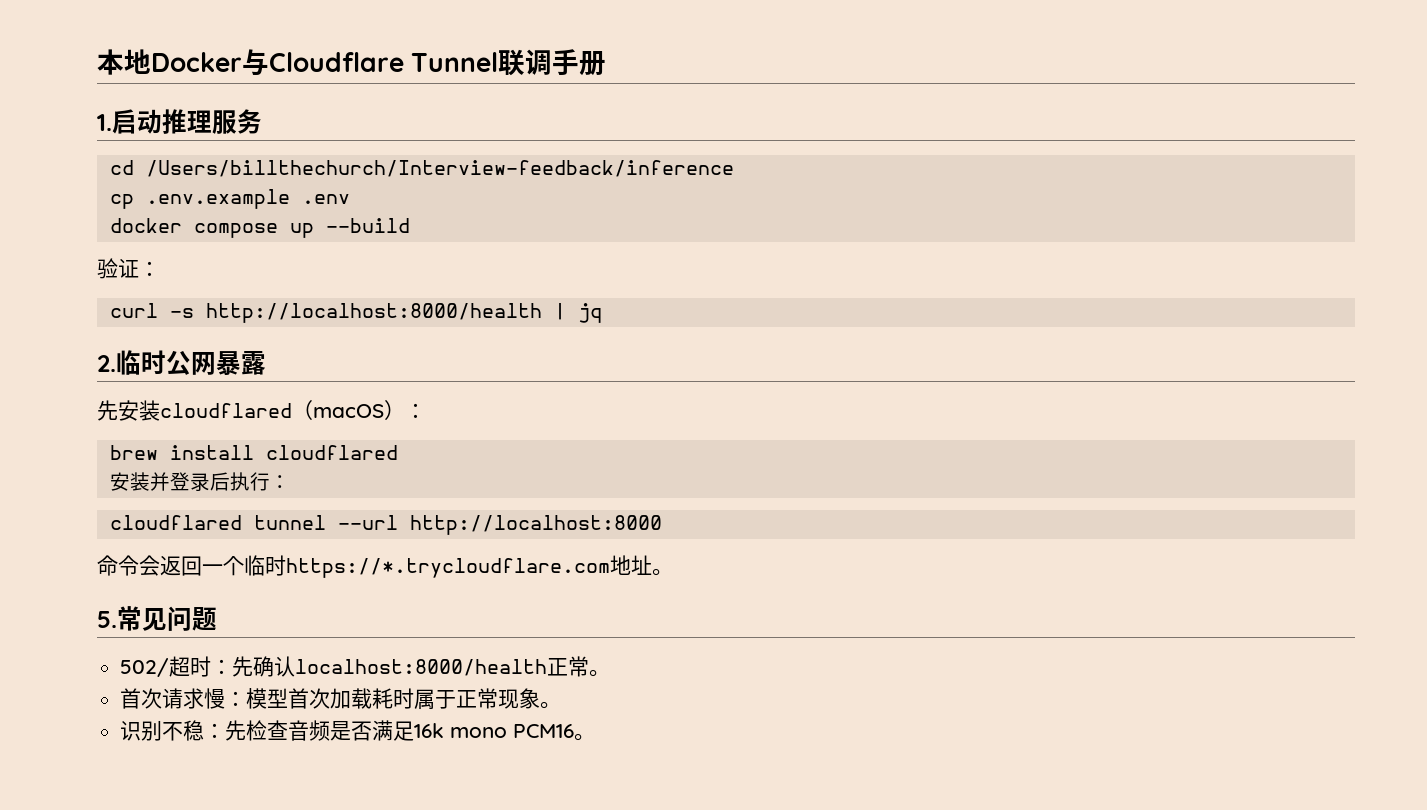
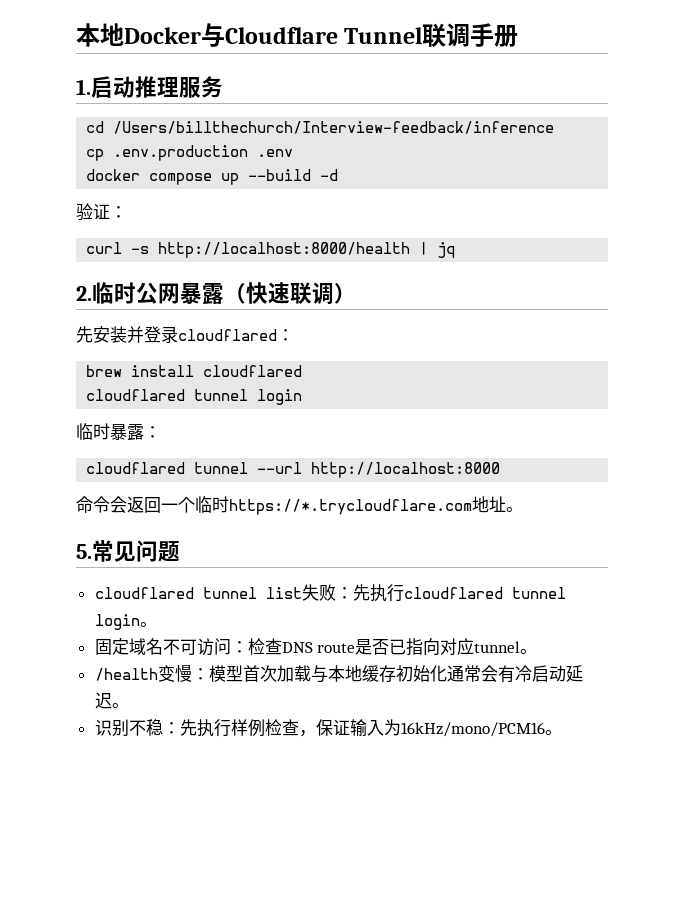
[145,189,290,209] .env.example -> [113,145,249,161] .env.production
(410, 225) none -> [320,169,339,181] -d
(266, 363) none -> [224,282,356,305] （快速联调）
[160,400,405,420] cloudflared（macOS） -> [127,326,277,343] 并登录cloudflared
[109,472,270,491] 安装并登录后执行 -> [86,389,303,405] [76,423,144,440] cloudflared tunnel login // 临时暴露
[120,656,611,677] [120,688,562,710] [120,720,575,741] 502/超时：先确认localhost:8000/health正常。 // 首次请求慢：模型首次加载耗时属于正常现象。 // 识别不稳：先检查音频是否满足16k mono PCM16 -> [94,584,566,602] [94,614,157,630] [94,638,538,656] [94,664,583,683] [94,692,129,709] [94,719,545,737] cloudflared tunnel list失败：先执行cloudflared tunnel login。 // 固定域名不可访问：检查DNS route是否已指向对应tunnel。 // /health变慢：模型首次加载与本地缓存初始化通常会有冷启动延迟。 // 识别不稳：先执行样例检查，保证输入为16kHz/mono/PCM16

